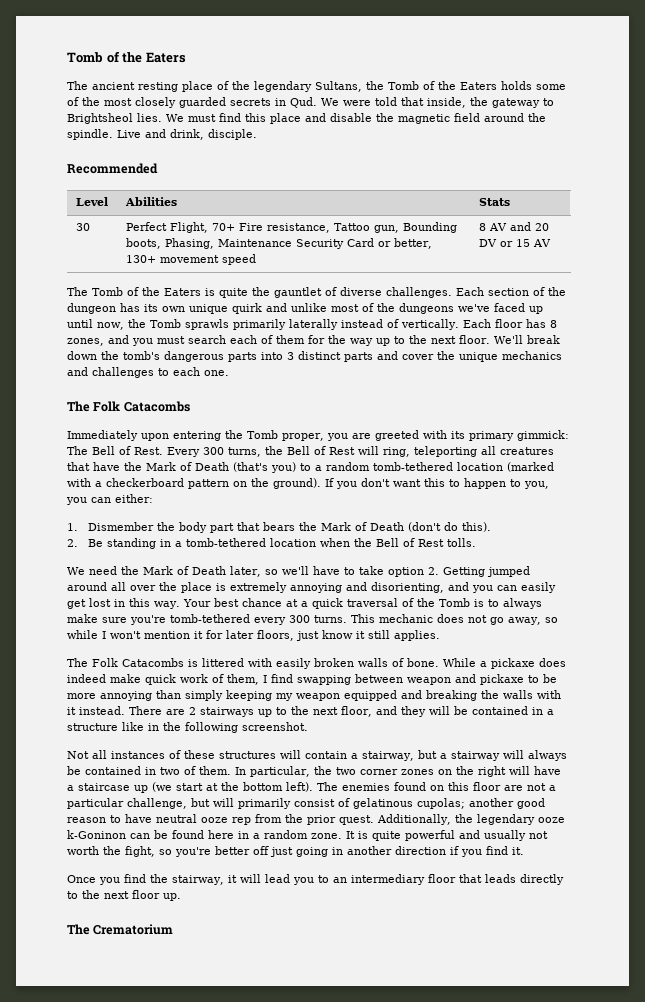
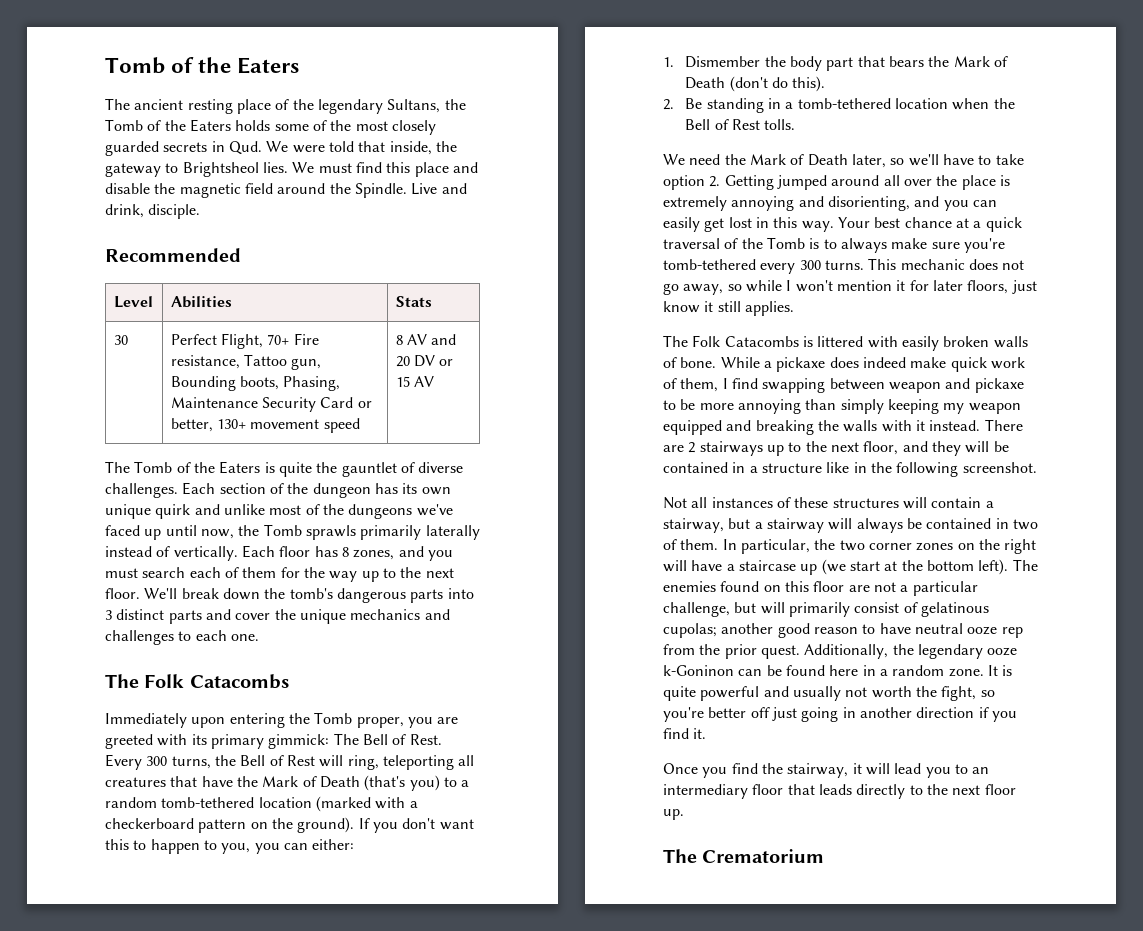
[67,129,113,140] spindle. -> [354,183,407,198] Spindle.

